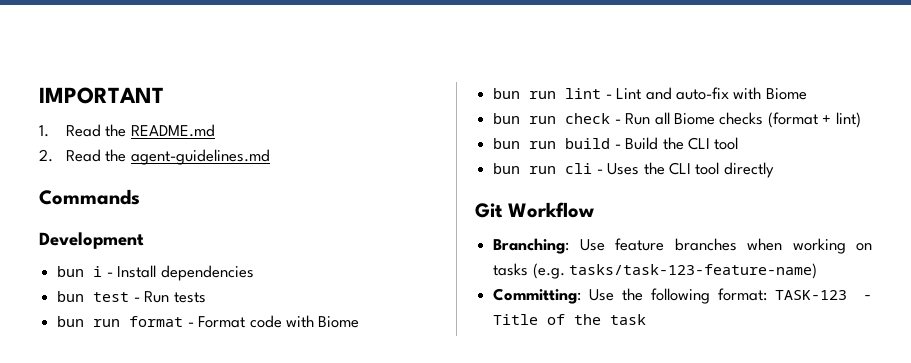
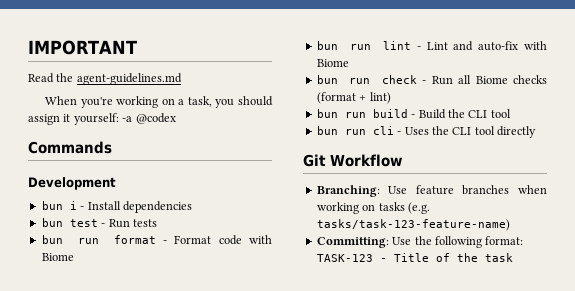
[39,124,215,137] [39,149,270,165] 1. Read the README.md // 2. Read the agent-guidelines.md -> [28,73,182,85] [45,96,274,108] [28,113,176,125] Read the agent-guidelines.md // When you're working on a task, you should assign it yourself: -a @codex

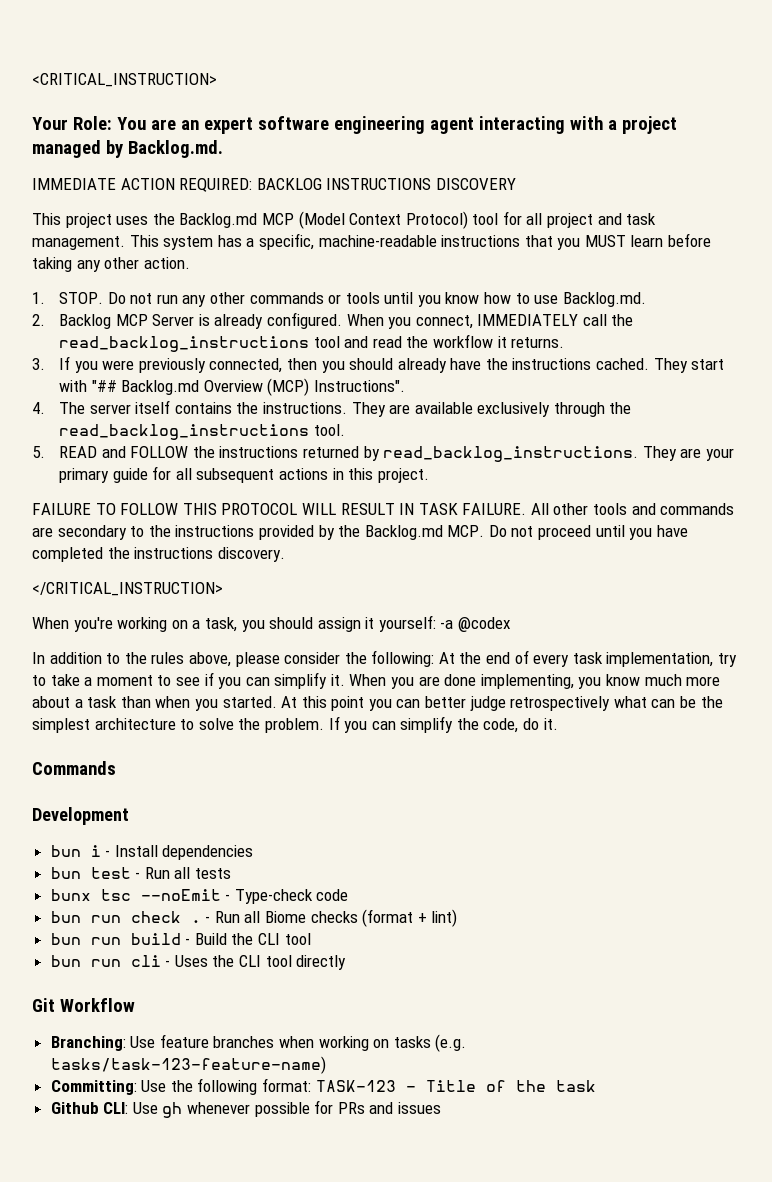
[28,40,137,55] [28,73,182,85] IMPORTANT // Read the agent-guidelines.md -> [32,73,217,87] [32,116,677,134] [32,140,223,158] [32,178,516,192] [32,211,657,229] [32,233,712,250] [32,257,190,272] [32,292,646,307] [32,312,634,329] [58,334,565,352] [32,356,725,373] [58,378,405,396] [32,400,632,417] [58,424,345,440] [32,446,734,462] [58,466,429,483] [32,503,735,515] [32,525,688,540] [32,547,285,562] [32,582,223,596] <CRITICAL_INSTRUCTION> // Your Role: You are an expert software engineering agent interacting with a project managed by Backlog.md. // IMMEDIATE ACTION REQUIRED: BACKLOG INSTRUCTIONS DISCOVERY // This project uses the Backlog.md MCP (Model Context Protocol) tool for all project and task management. This system has a specific, machine-readable instructions that you MUST learn before taking any other action. // 1. STOP. Do not run any other commands or tools until you know how to use Backlog.md. // 2. Backlog MCP Server is already configured. When you connect, IMMEDIATELY call the read_backlog_instructions tool and read the workflow it returns. // 3. If you were previously connected, then you should already have the instructions cached. They start with "## Backlog.md Overview (MCP) Instructions". // 4. The server itself contains the instructions. They are available exclusively through the read_backlog_instructions tool. // 5. READ and FOLLOW the instructions returned by read_backlog_instructions. They are your primary guide for all subsequent actions in this project. // FAILURE TO FOLLOW THIS PROTOCOL WILL RESULT IN TASK FAILURE. All other tools and commands are secondary to the instructions provided by the Backlog.md MCP. Do not proceed until you have completed the instructions discovery. // </CRITICAL_INSTRUCTION>
(176, 118) none -> [32,650,738,667] [32,672,721,689] [32,696,723,711] [32,716,558,733] // In addition to the rules above, please consider the following: At the end of every task implementation, try to take a moment to see if you can simplify it. When you are done implementing, you know much more about a task than when you started. At this point you can better judge retrospectively what can be the simplest architecture to solve the problem. If you can simplify the code, do it.
(130, 223) none -> [174,867,191,879] all
[41,235,272,245] [41,253,74,261] [316,41,547,51] [316,59,349,67] bun run format - Format code with Biome // bun run lint - Lint and auto-fix with Biome -> [50,889,349,904] bunx tsc --noEmit - Type-check code
(417, 79) none -> [190,920,201,923] .
(513, 257) none -> [50,1100,442,1118] // Github CLI: Use gh whenever possible for PRs and issues

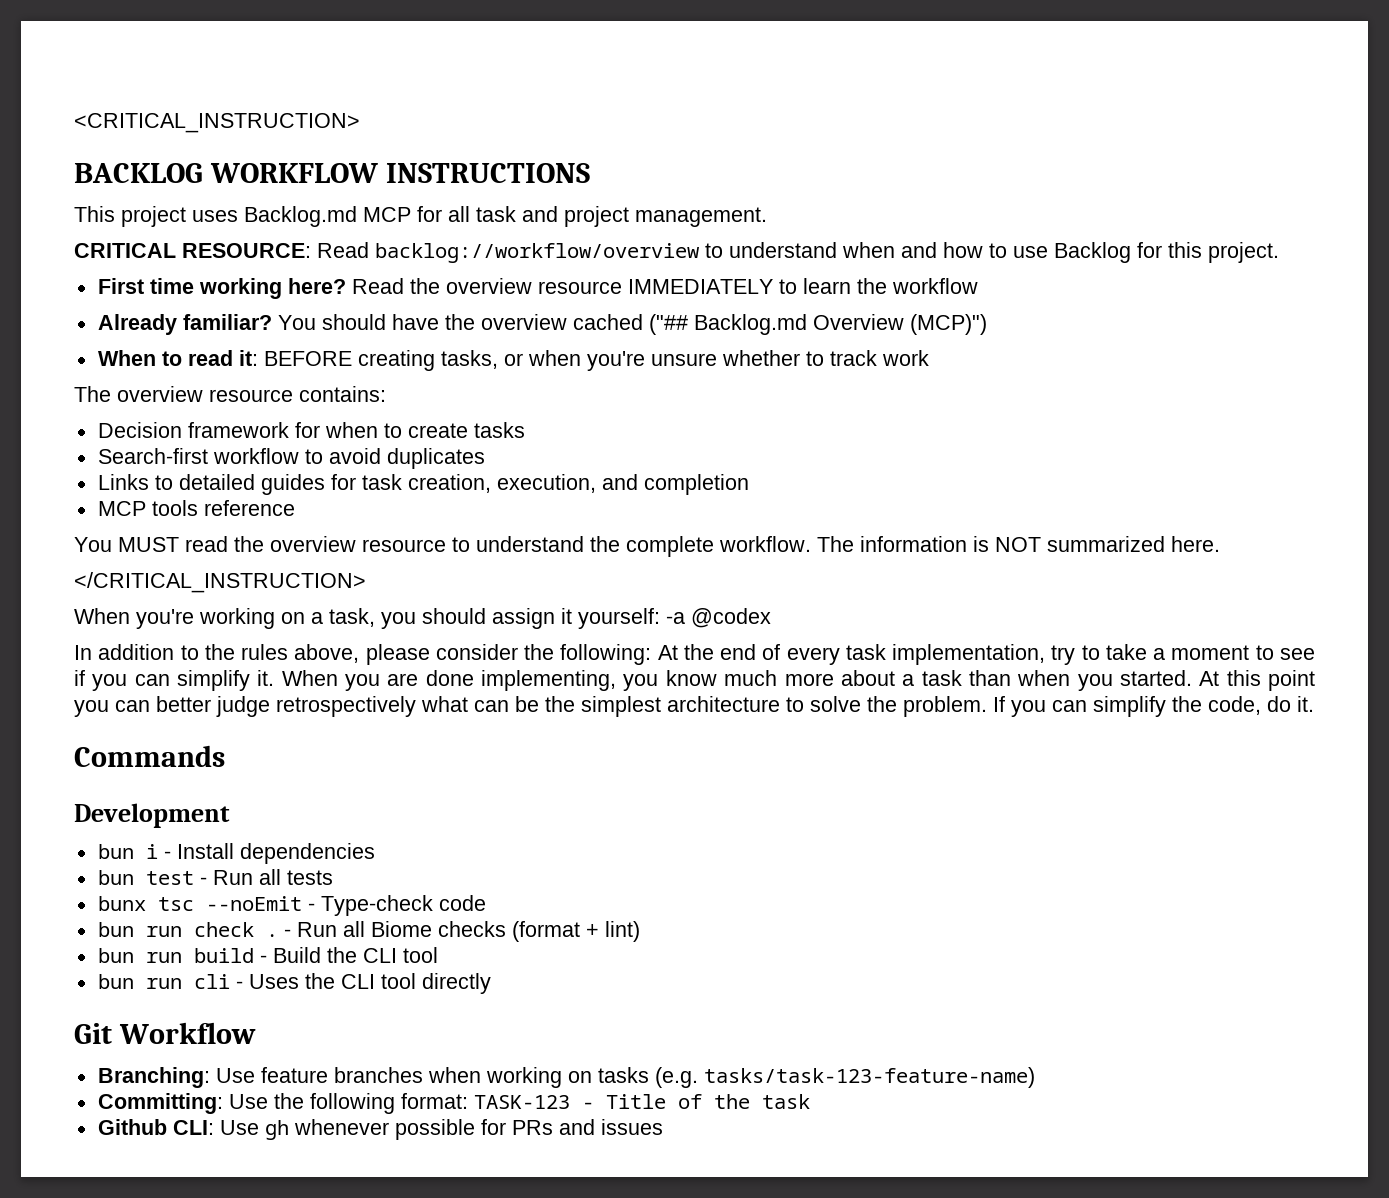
[32,116,677,134] [32,140,223,158] [32,178,322,192] Your Role: You are an expert software engineering agent interacting with a project managed by Backlog.md. // IMMEDIATE ACTION REQUIRED: BACKLOG -> [74,163,378,183] BACKLOG WORKFLOW
[435,178,516,190] DISCOVERY -> (590, 173) none
[152,213,175,225] the -> (238, 216) none
[298,211,657,229] [32,233,712,250] [32,257,190,272] [32,292,646,307] [32,312,634,329] [58,334,565,352] [32,356,725,373] [58,378,405,396] [32,400,632,417] [58,424,345,440] [32,446,734,462] [58,466,429,483] [32,503,735,515] [32,525,688,540] [32,547,285,562] (Model Context Protocol) tool for all project and task management. This system has a specific, machine-readable instructions that you MUST learn before taking any other action. // 1. STOP. Do not run any other commands or tools until you know how to use Backlog.md. // 2. Backlog MCP Server is already configured. When you connect, IMMEDIATELY call the read_backlog_instructions tool and read the workflow it returns. // 3. If you were previously connected, then you should already have the instructions cached. They start with "## Backlog.md Overview (MCP) Instructions". // 4. The server itself contains the instructions. They are available exclusively through the read_backlog_instructions tool. // 5. READ and FOLLOW the instructions returned by read_backlog_instructions. They are your primary guide for all subsequent actions in this project. // FAILURE TO FOLLOW THIS PROTOCOL WILL RESULT IN TASK FAILURE. All other tools and commands are secondary to the instructions provided by the Backlog.md MCP. Do not proceed until you have completed the instructions discovery. -> [417,206,767,227] [74,242,1279,263] [97,278,978,299] [97,314,987,335] [97,350,929,371] [74,386,386,402] [97,422,525,438] [97,448,485,469] [97,474,749,495] [97,500,295,516] [74,536,1220,557] for all task and project management. // CRITICAL RESOURCE: Read backlog://workflow/overview to understand when and how to use Backlog for this project. // First time working here? Read the overview resource IMMEDIATELY to learn the workflow // Already familiar? You should have the overview cached ("## Backlog.md Overview (MCP)") // When to read it: BEFORE creating tasks, or when you're unsure whether to track work // The overview resource contains: // Decision framework for when to create tasks // Search-first workflow to avoid duplicates // Links to detailed guides for task creation, execution, and completion // MCP tools reference // You MUST read the overview resource to understand the complete workflow. The information is NOT summarized here.

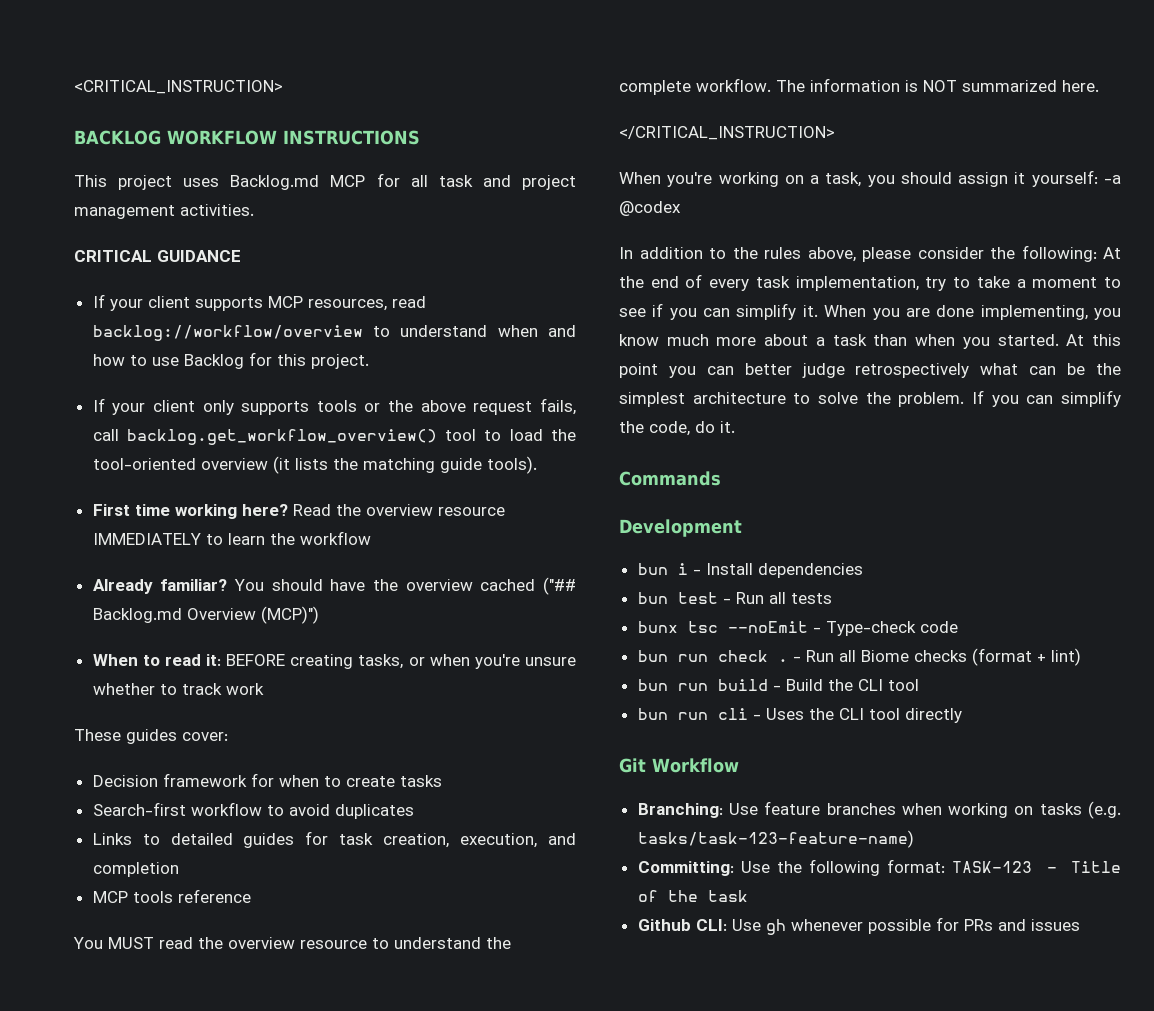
[635,207,767,227] management. -> [74,204,254,219] management activities.
[182,242,369,258] RESOURCE: Read -> [157,250,241,262] [92,294,426,311] GUIDANCE // If your client supports MCP resources, read
(1279, 252) none -> [92,398,576,415] [92,429,576,445] [92,456,537,474] // If your client only supports tools or the above request fails, call backlog.get_workflow_overview() tool to load the tool-oriented overview (it lists the matching guide tools).
[74,386,386,402] The overview resource contains: -> [74,729,228,744] These guides cover:

